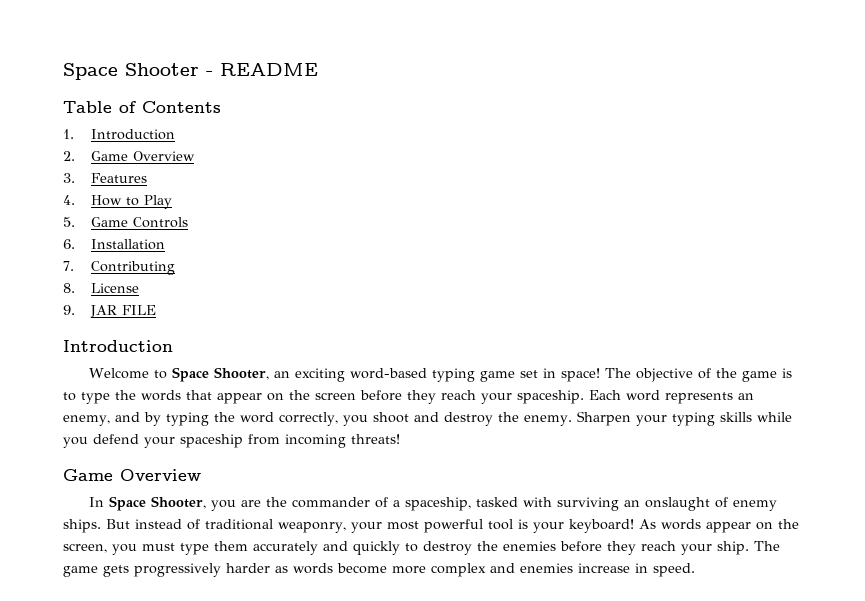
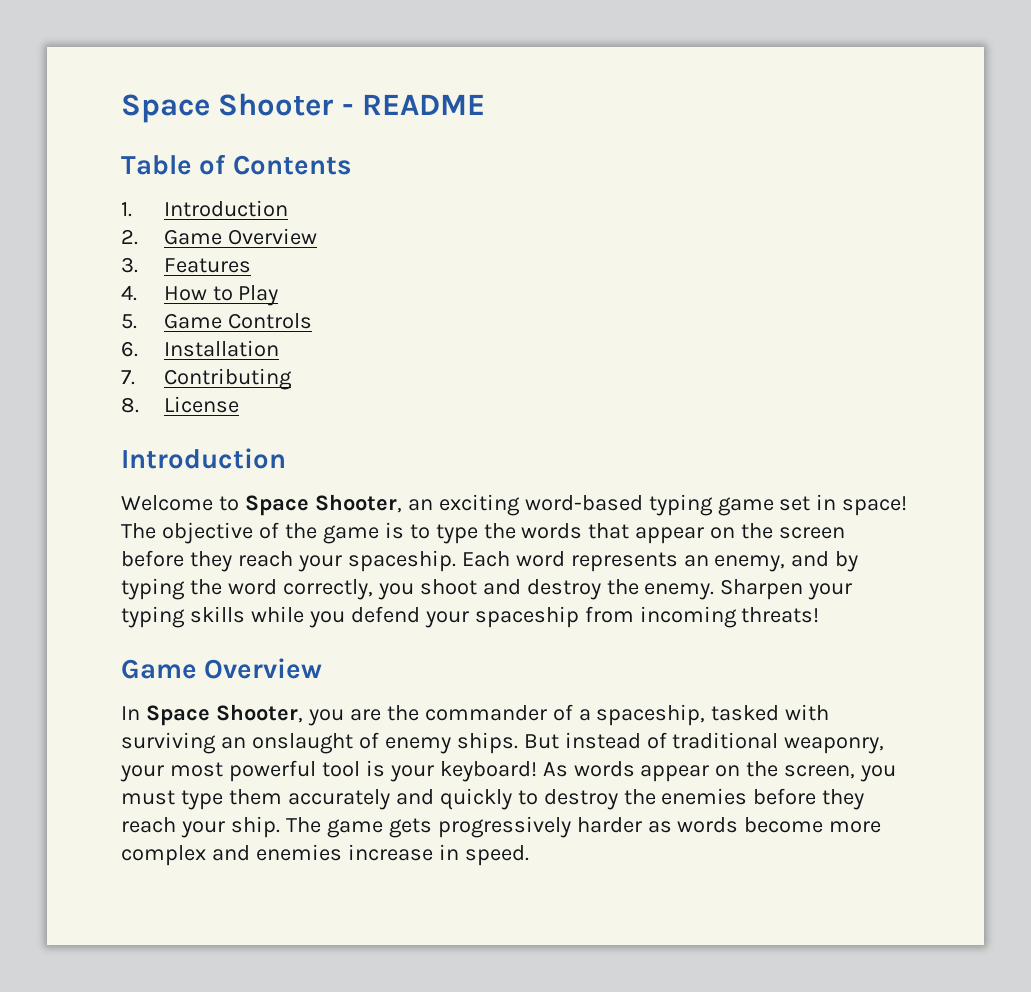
[63,305,157,318] // 9. JAR FILE -> (239, 404) none

